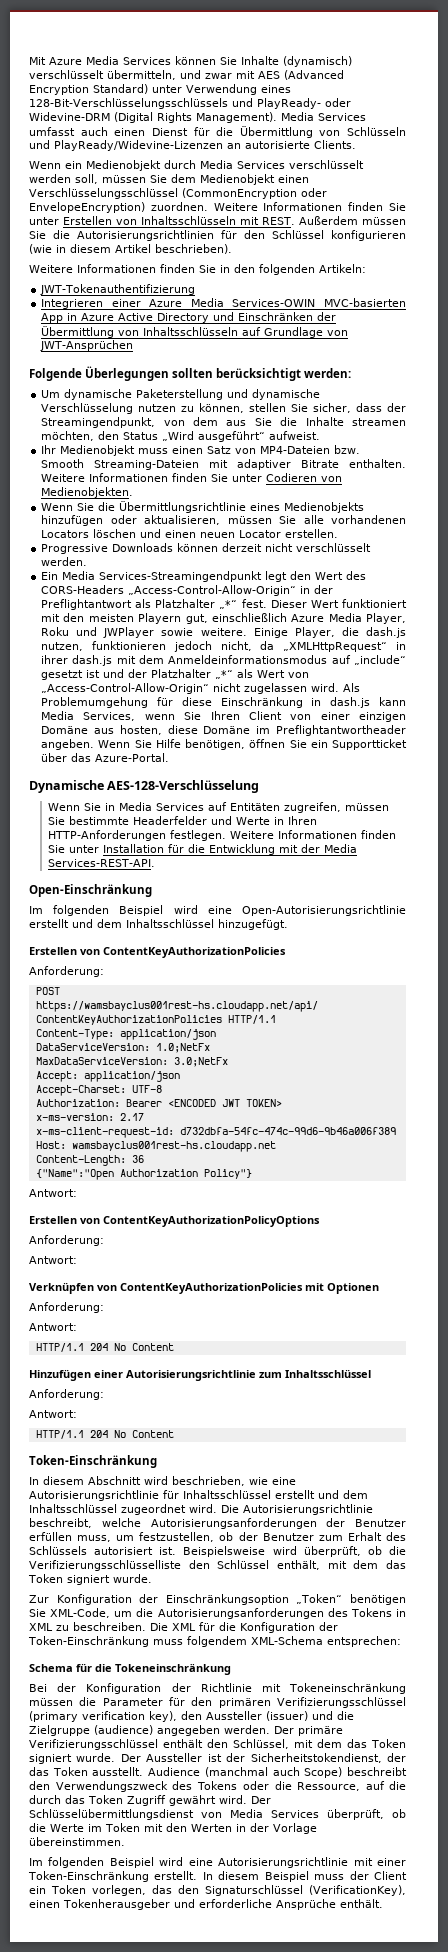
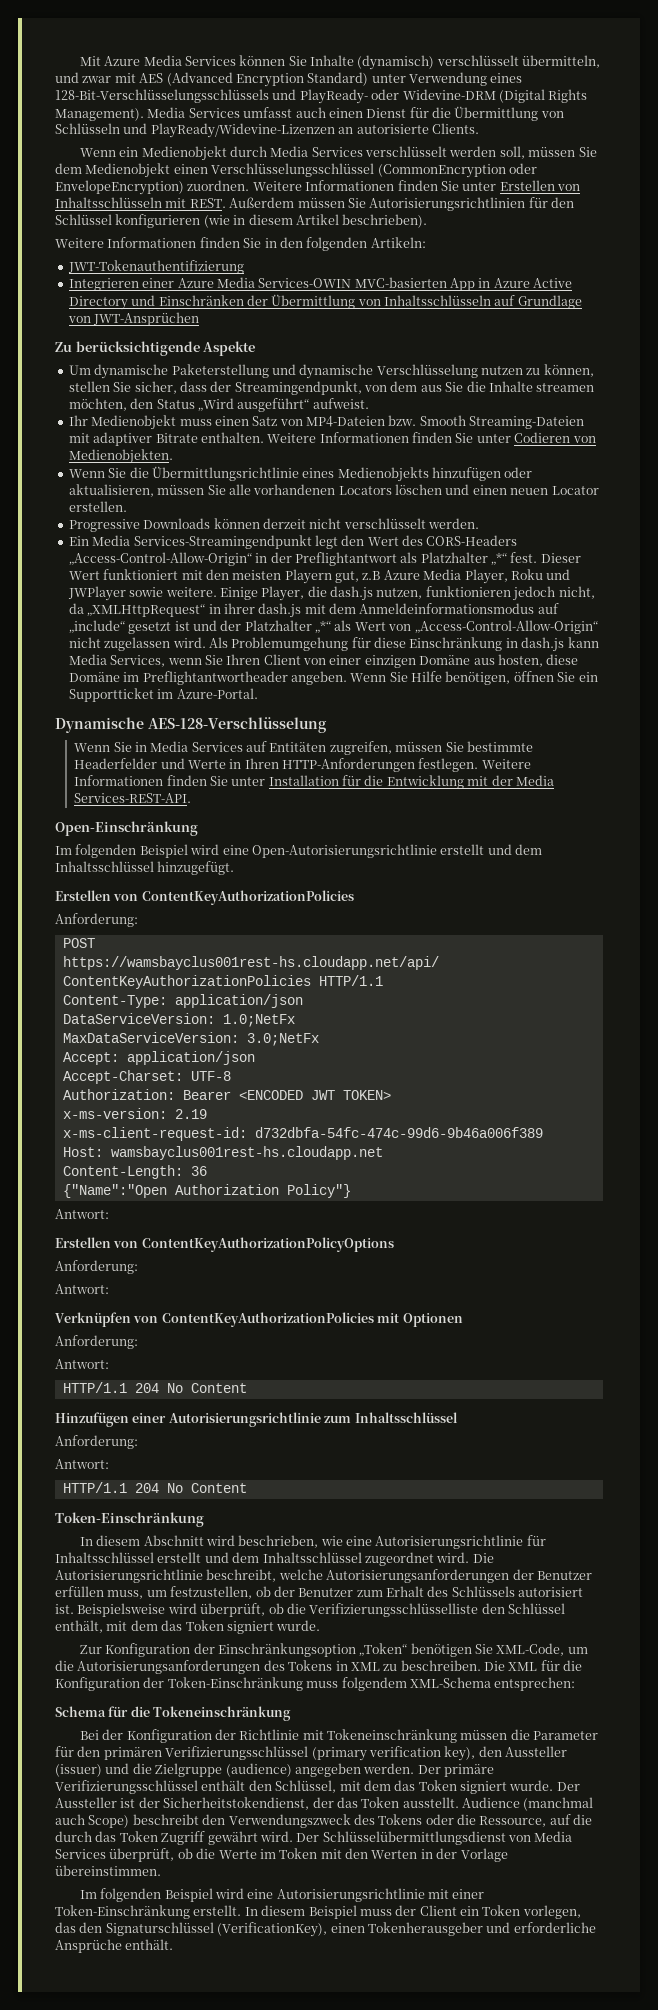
[53,230,70,239] die -> (366, 203) none
[29,366,352,381] Folgende Überlegungen sollten berücksichtigt werden: -> [55,341,256,356] Zu berücksichtigende Aspekte
[211,613,287,622] einschließlich -> [362,571,381,580] z.B
[41,753,92,762] über das -> [157,689,174,699] im
[119,1113,144,1121] 2.17 -> [174,1109,207,1119] 2.19

